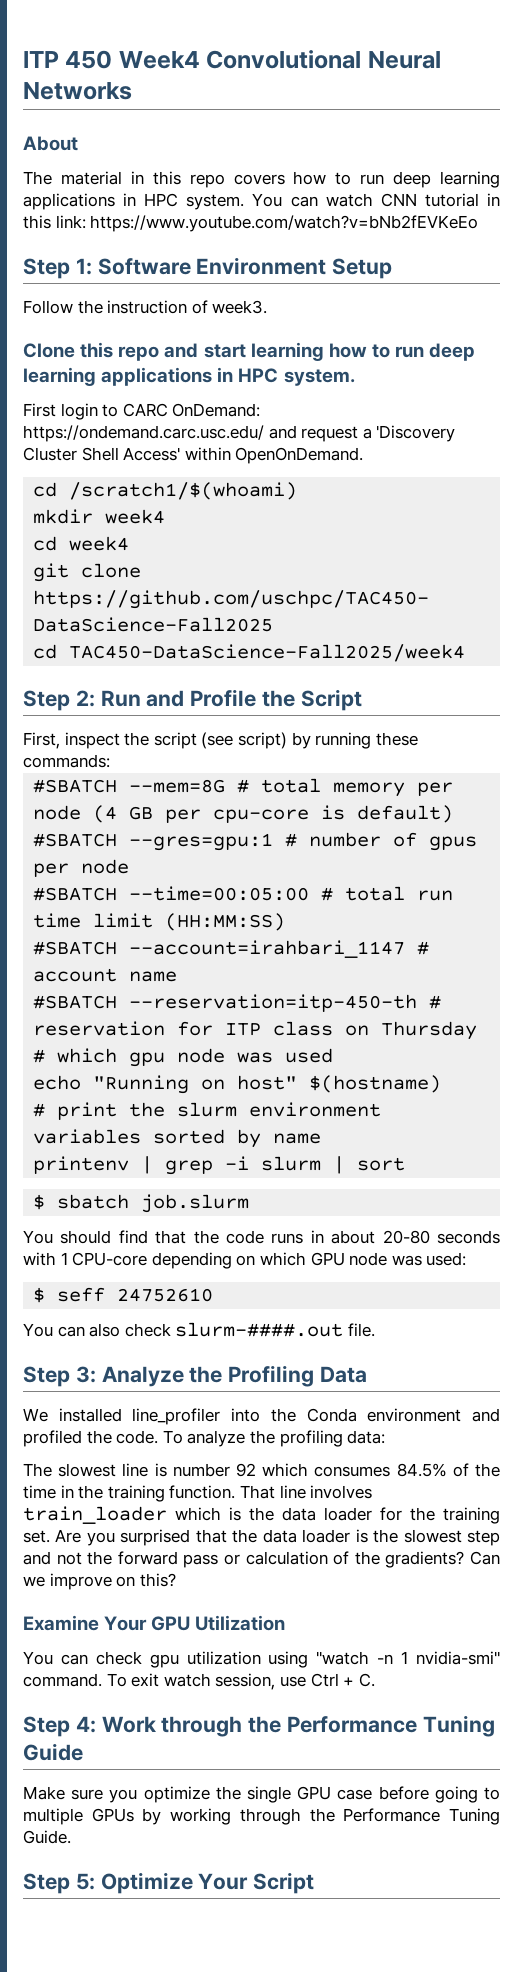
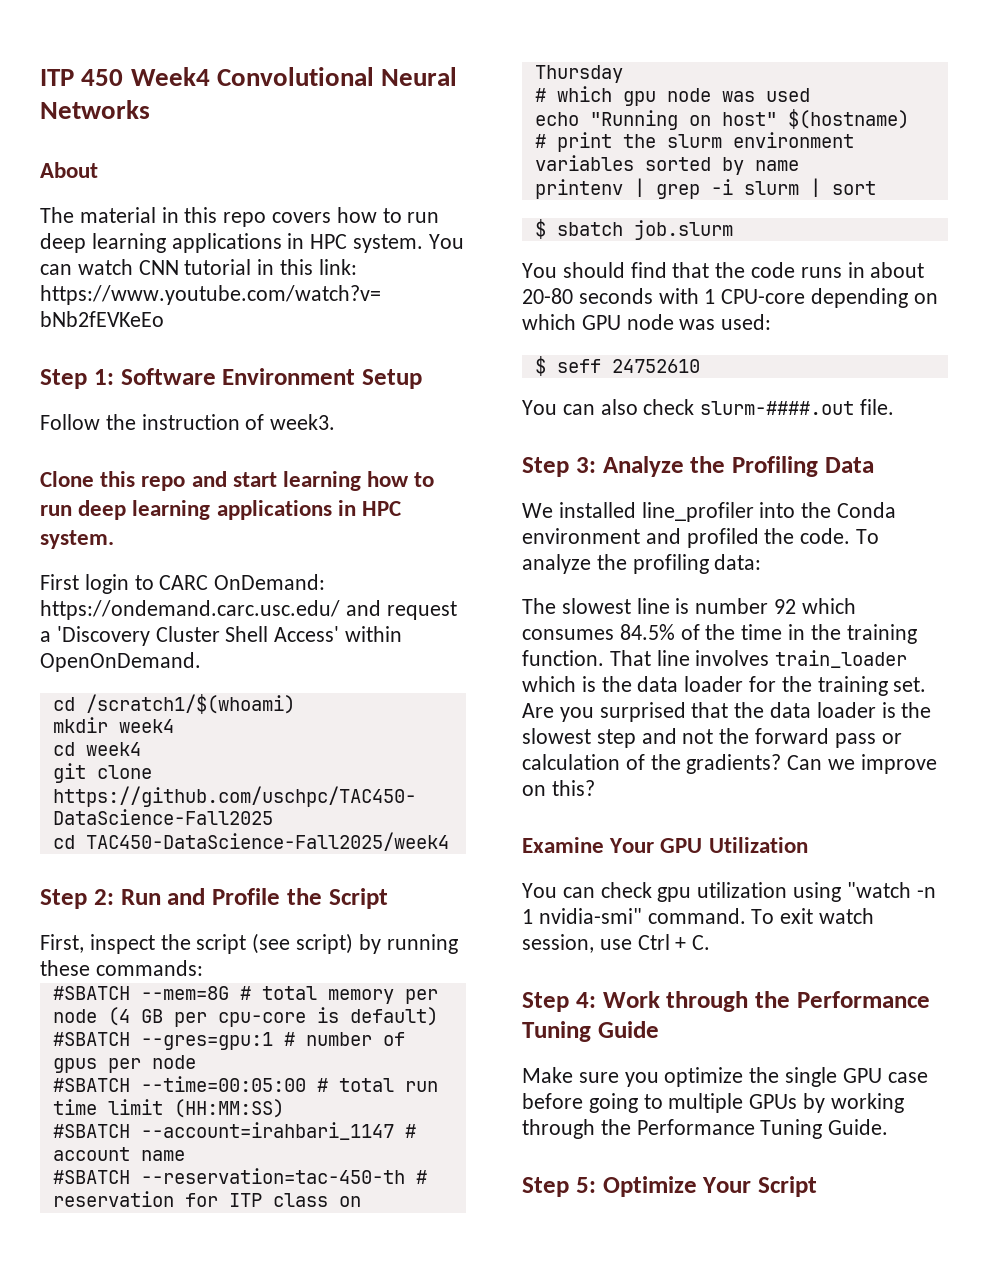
[129,994,418,1012] --reservation=itp-450-th -> [140,1168,405,1184] --reservation=tac-450-th

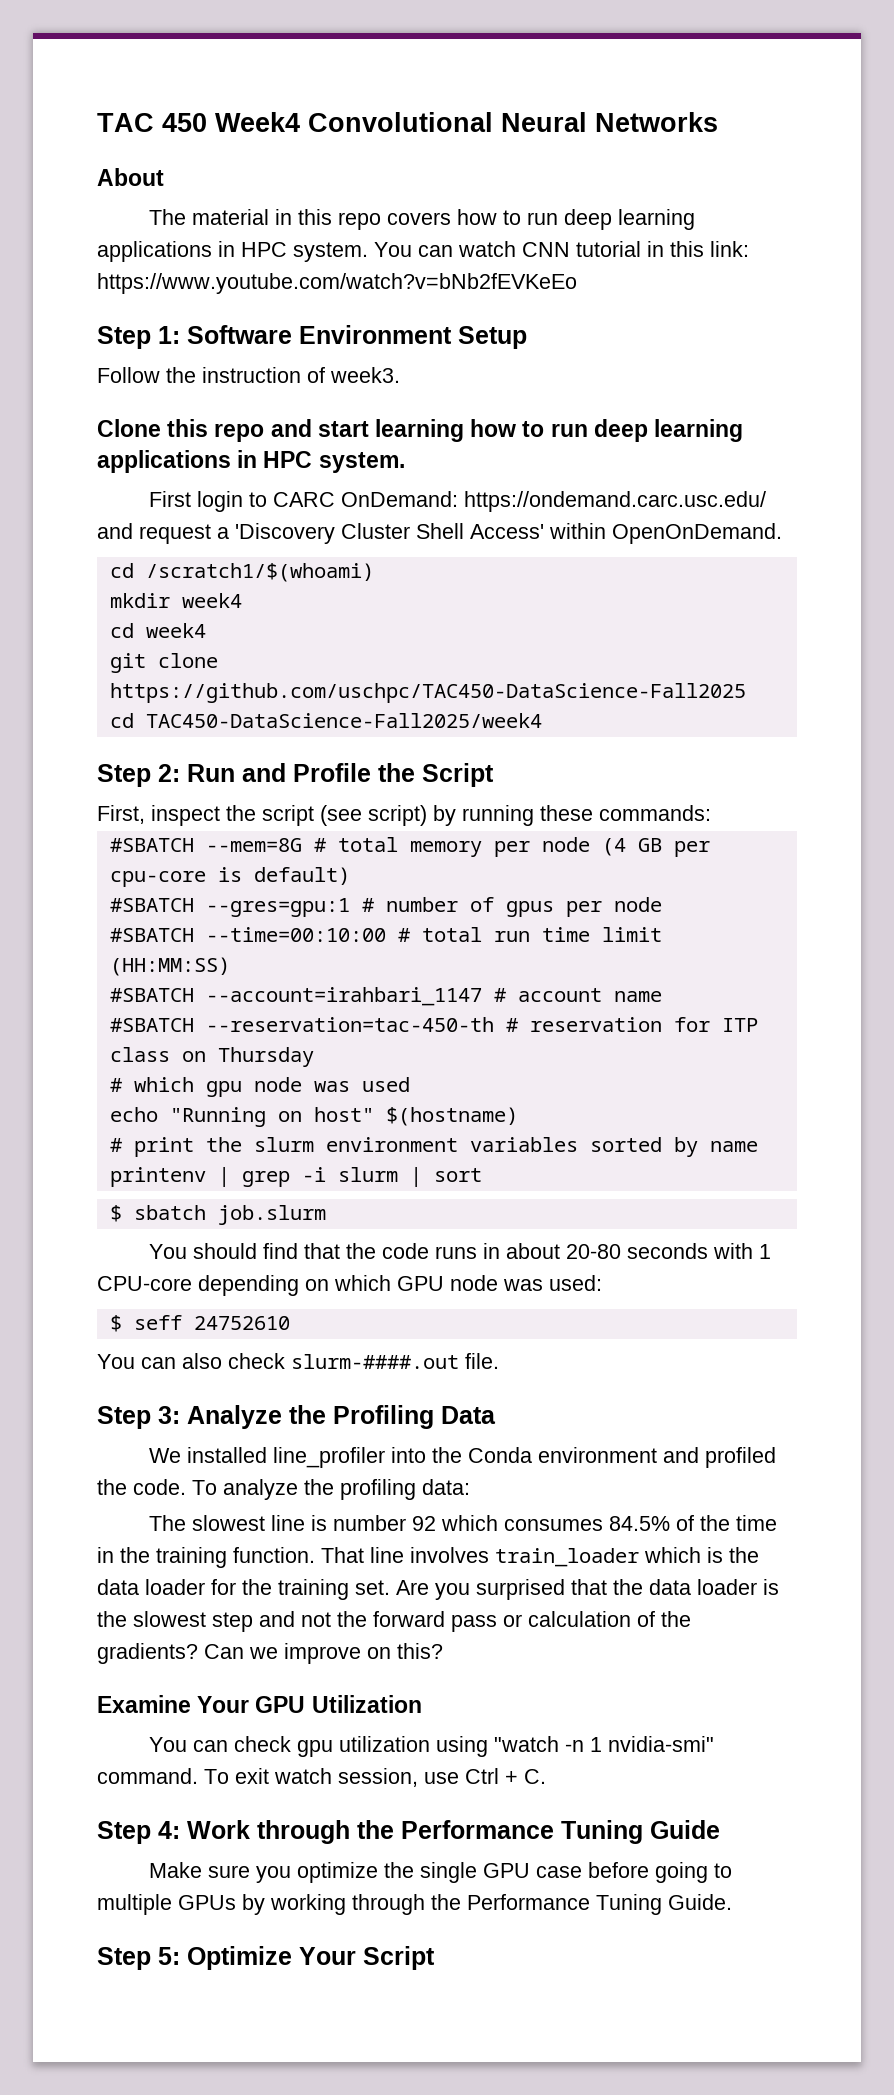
[40,69,74,86] ITP -> [97,113,154,132] TAC
[140,1076,306,1092] --time=00:05:00 -> [205,927,386,942] --time=00:10:00

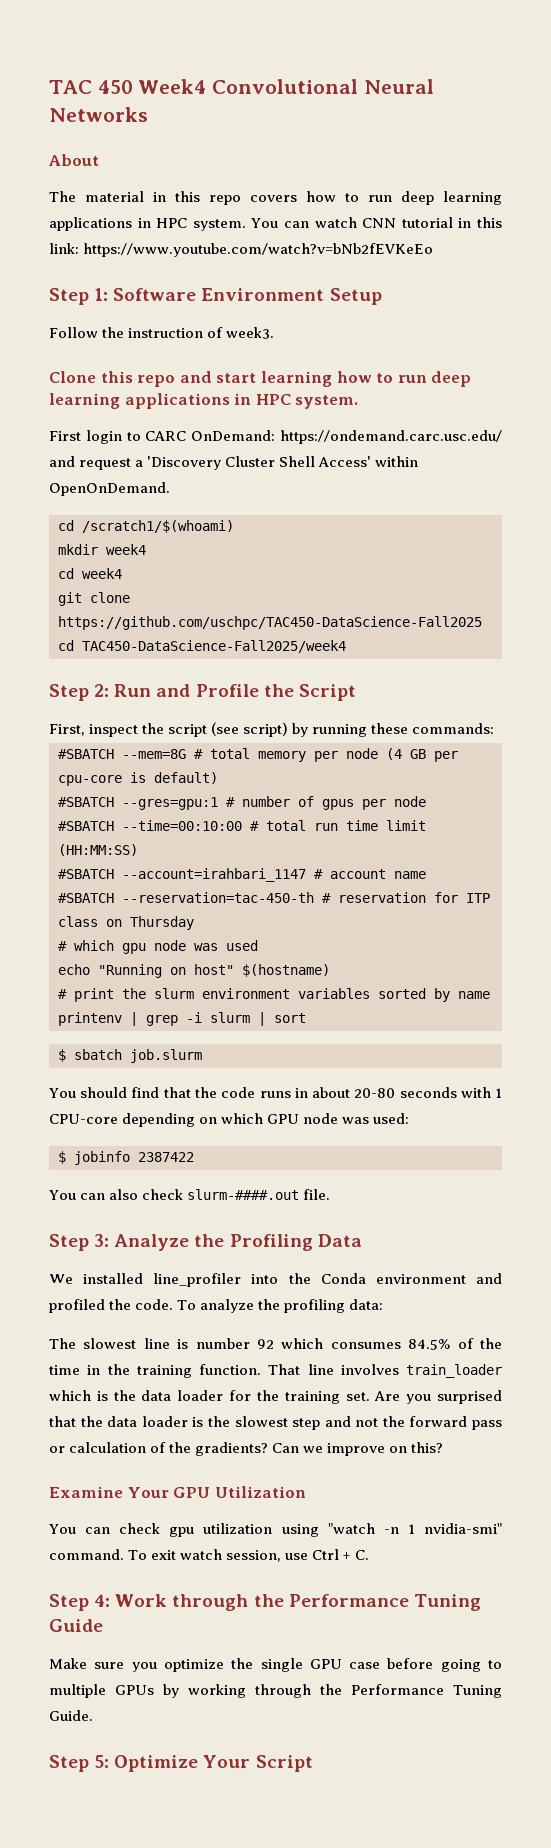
[133,1315,290,1330] seff 24752610 -> [74,1151,194,1165] jobinfo 2387422

